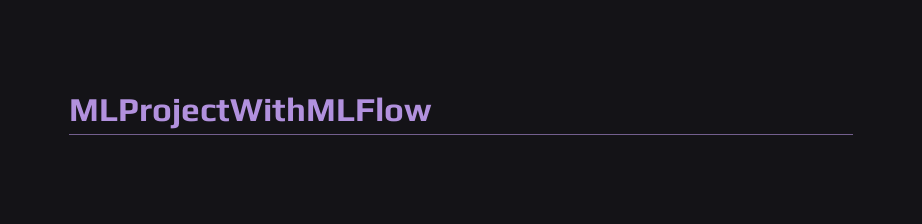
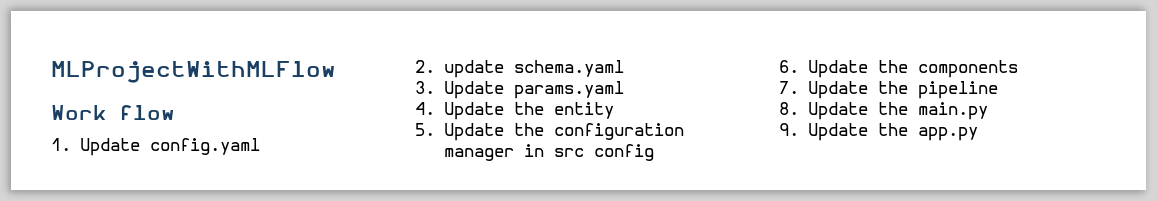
(432, 113) none -> [51,105,175,120] [51,138,260,156] [415,60,624,78] [415,81,624,99] [415,102,614,120] [415,123,684,141] [443,144,654,161] [779,60,1018,78] [779,81,998,99] [779,102,988,120] [779,123,978,141] // Work flow // 1. Update config.yaml // 2. update schema.yaml // 3. Update params.yaml // 4. Update the entity // 5. Update the configuration manager in src config // 6. Update the components // 7. Update the pipeline // 8. Update the main.py // 9. Update the app.py

